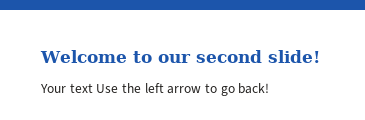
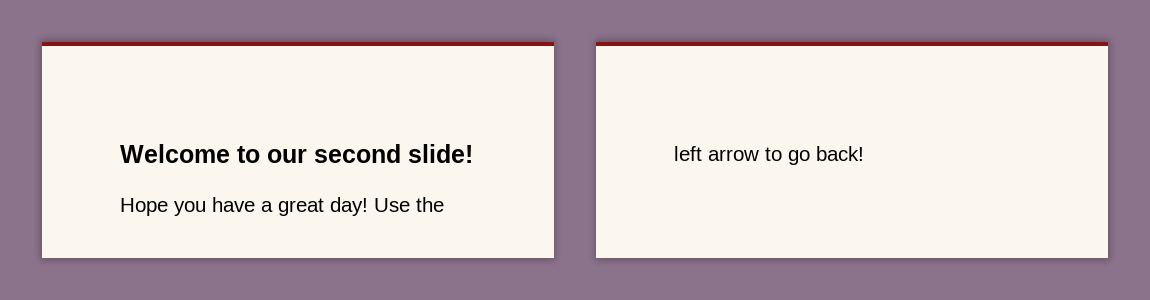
[40,83,93,93] Your text -> [120,197,368,216] Hope you have a great day!

